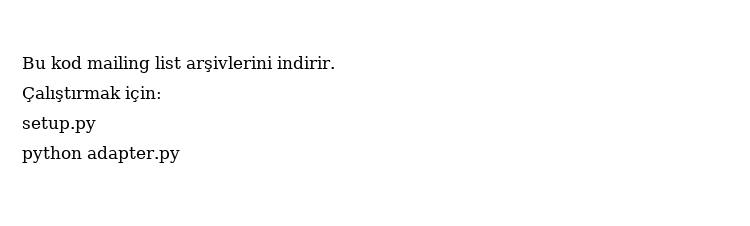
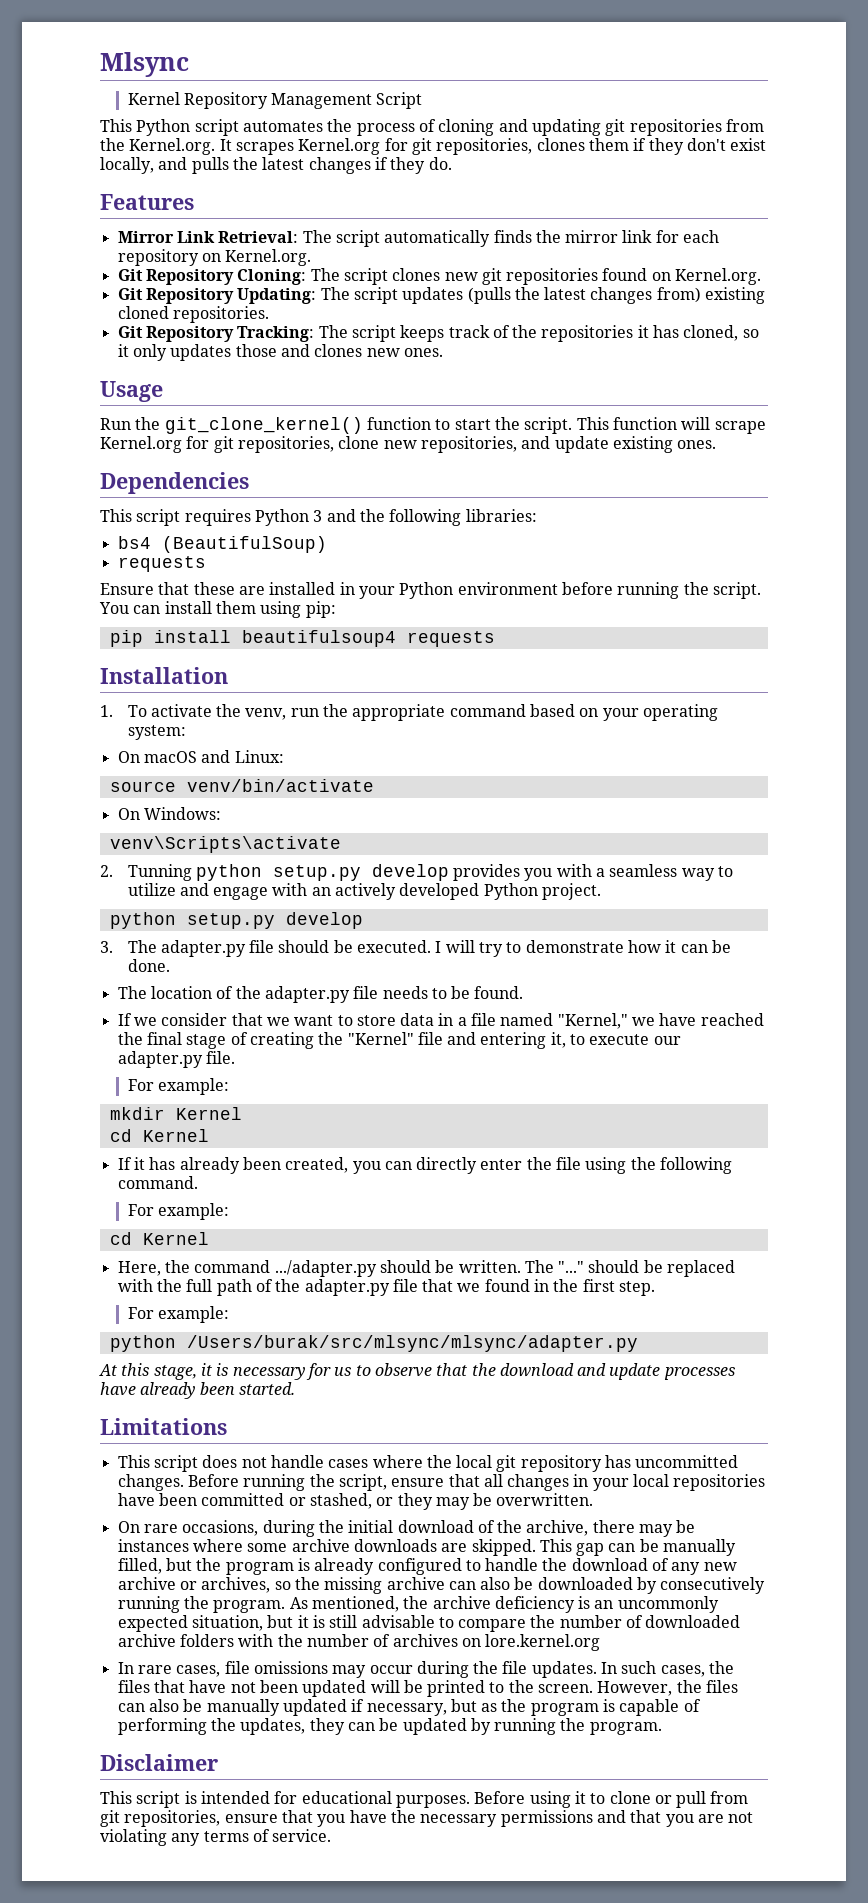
[22,56,335,73] [22,86,162,102] [22,117,96,133] [22,146,180,163] Bu kod mailing list arşivlerini indirir. // Çalıştırmak için: // setup.py // python adapter.py -> [100,52,189,77] [127,92,423,109] [100,119,764,136] [100,138,767,155] [100,157,452,174] [100,194,194,210] [117,230,720,247] [117,249,312,266] [117,268,762,285] [117,287,766,304] [117,306,269,323] [117,325,759,342] [117,344,443,361] [100,381,163,402] [100,417,766,434] [100,436,717,453] [100,472,249,494] [100,509,537,526] [117,536,327,553] [117,556,206,572] [100,582,761,599] [99,601,336,618] [109,630,495,647] [100,667,228,684] [100,704,719,721] [127,725,186,740] [117,750,284,763] [109,779,374,792] [117,807,221,820] [109,836,341,853] [100,864,734,881] [127,883,602,900] [109,912,363,929] [100,940,731,957] [127,959,170,972] [117,986,524,1003] [117,1013,764,1029] [117,1032,681,1049] [117,1051,235,1068] [127,1078,229,1095] [109,1107,242,1120] [109,1129,209,1142] [117,1157,733,1174] [117,1176,198,1189] [127,1203,229,1220] [109,1232,209,1245] [117,1260,736,1277] [117,1279,656,1296] [127,1306,229,1323] [109,1335,638,1352] [99,1363,735,1380] [100,1382,295,1399] [100,1418,227,1435] [117,1455,739,1472] [117,1474,766,1491] [117,1493,594,1510] [117,1520,696,1537] [117,1539,737,1556] [117,1558,737,1575] [117,1577,766,1594] [117,1596,719,1613] [117,1615,741,1632] [117,1634,601,1651] [117,1661,735,1678] [117,1680,739,1697] [117,1699,701,1716] [117,1718,662,1735] [100,1754,218,1771] [100,1791,749,1808] [100,1810,754,1827] [100,1829,332,1846] Mlsync // Kernel Repository Management Script // This Python script automates the process of cloning and updating git repositories from the Kernel.org. It scrapes Kernel.org for git repositories, clones them if they don't exist locally, and pulls the latest changes if they do. // Features // Mirror Link Retrieval: The script automatically finds the mirror link for each repository on Kernel.org. // Git Repository Cloning: The script clones new git repositories found on Kernel.org. // Git Repository Updating: The script updates (pulls the latest changes from) existing cloned repositories. // Git Repository Tracking: The script keeps track of the repositories it has cloned, so it only updates those and clones new ones. // Usage // Run the git_clone_kernel() function to start the script. This function will scrape Kernel.org for git repositories, clone new repositories, and update existing ones. // Dependencies // This script requires Python 3 and the following libraries: // bs4 (BeautifulSoup) // requests // Ensure that these are installed in your Python environment before running the script. You can install them using pip: // pip install beautifulsoup4 requests // Installation // 1. To activate the venv, run the appropriate command based on your operating system: // On macOS and Linux: // source venv/bin/activate // On Windows: // venv\Scripts\activate // 2. Tunning python setup.py develop provides you with a seamless way to utilize and engage with an actively developed Python project. // python setup.py develop // 3. The adapter.py file should be executed. I will try to demonstrate how it can be done. // The location of the adapter.py file needs to be found. // If we consider that we want to store data in a file named "Kernel," we have reached the final stage of creating the "Kernel" file and entering it, to execute our adapter.py file. // For example: // mkdir Kernel // cd Kernel // If it has already been created, you can directly enter the file using the following command. // For example: // cd Kernel // Here, the command .../adapter.py should be written. The "..." should be replaced with the full path of the adapter.py file that we found in the first step. // For example: // python /Users/burak/src/mlsync/mlsync/adapter.py // At this stage, it is necessary for us to observe that the download and update processes have already been started. // Limitations // This script does not handle cases where the local git repository has uncommitted changes. Before running the script, ensure that all changes in your local repositories have been committed or stashed, or they may be overwritten. // On rare occasions, during the initial download of the archive, there may be instances where some archive downloads are skipped. This gap can be manually filled, but the program is already configured to handle the download of any new archive or archives, so the missing archive can also be downloaded by consecutively running the program. As mentioned, the archive deficiency is an uncommonly expected situation, but it is still advisable to compare the number of downloaded archive folders with the number of archives on lore.kernel.org // In rare cases, file omissions may occur during the file updates. In such cases, the files that have not been updated will be printed to the screen. However, the files can also be manually updated if necessary, but as the program is capable of performing the updates, they can be updated by running the program. // Disclaimer // This script is intended for educational purposes. Before using it to clone or pull from git repositories, ensure that you have the necessary permissions and that you are not violating any terms of service.

